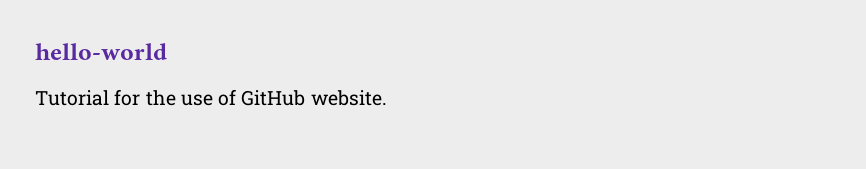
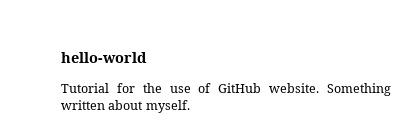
(387, 98) none -> [327,83,391,96] [61,100,190,113] Something written about myself.

